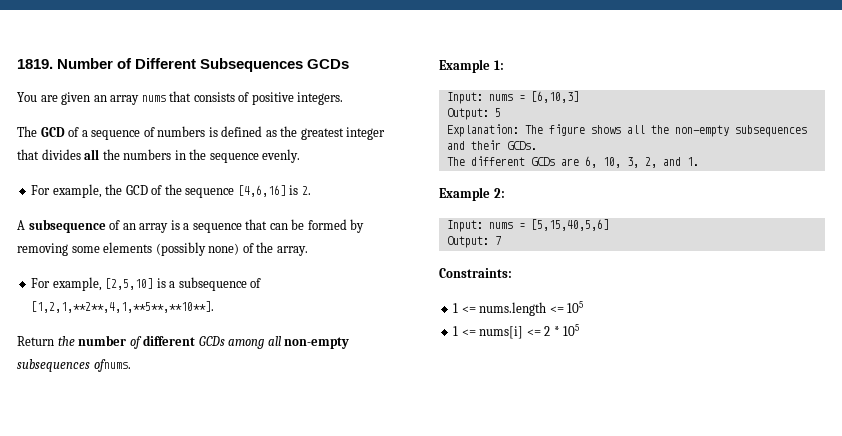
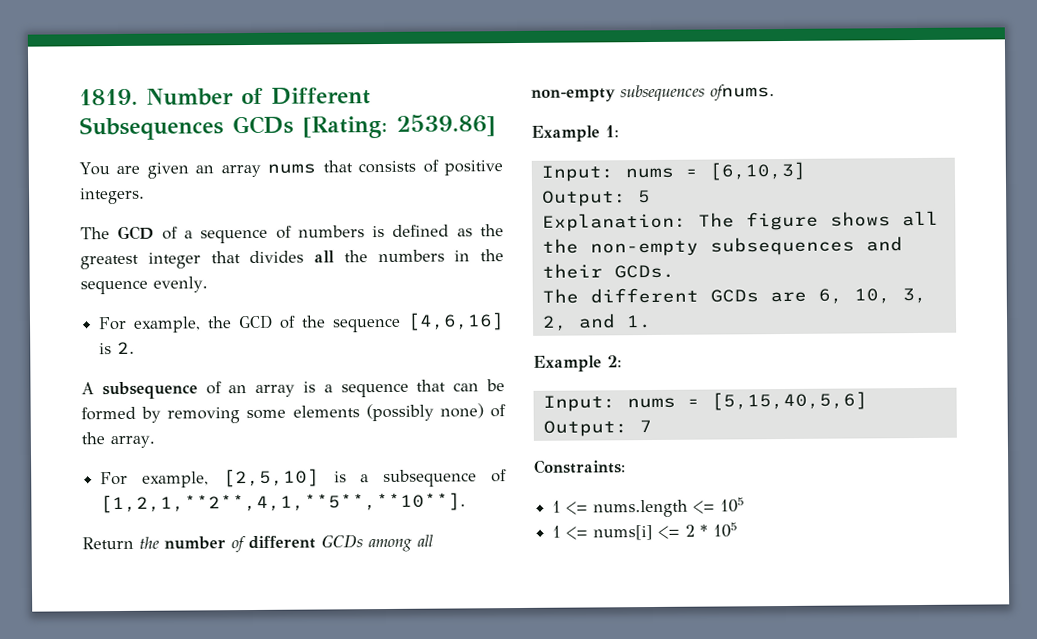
(350, 64) none -> [302,114,496,139] [Rating: 2539.86]

